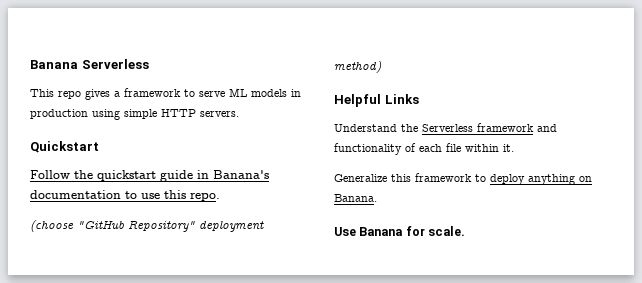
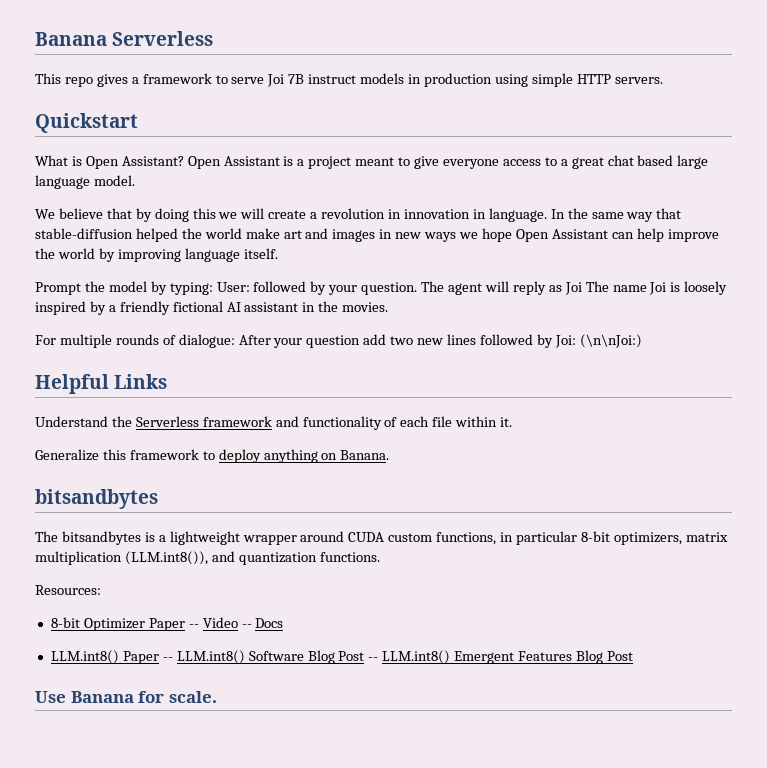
[229,88,247,97] ML -> [267,74,357,87] Joi 7B instruct
[30,170,269,182] [30,190,220,201] [30,220,264,232] [334,61,382,73] Follow the quickstart guide in Banana's documentation to use this repo. // (choose "GitHub Repository" deployment method) -> [35,155,709,169] [35,175,135,189] [35,208,682,222] [35,228,719,242] [35,248,278,262] [35,281,728,295] [35,301,389,315] [35,334,642,348] What is Open Assistant? Open Assistant is a project meant to give everyone access to a great chat based large language model. // We believe that by doing this we will create a revolution in innovation in language. In the same way that stable-diffusion helped the world make art and images in new ways we hope Open Assistant can help improve the world by improving language itself. // Prompt the model by typing: User: followed by your question. The agent will reply as Joi The name Joi is loosely inspired by a friendly fictional AI assistant in the movies. // For multiple rounds of dialogue: After your question add two new lines followed by Joi: (\n\nJoi:)
(377, 198) none -> [35,489,158,509] [35,531,728,545] [35,551,380,565] [35,585,101,595] [50,617,284,631] [50,650,633,664] // bitsandbytes // The bitsandbytes is a lightweight wrapper around CUDA custom functions, in particular 8-bit optimizers, matrix multiplication (LLM.int8()), and quantization functions. // Resources: // 8-bit Optimizer Paper -- Video -- Docs // LLM.int8() Paper -- LLM.int8() Software Blog Post -- LLM.int8() Emergent Features Blog Post

